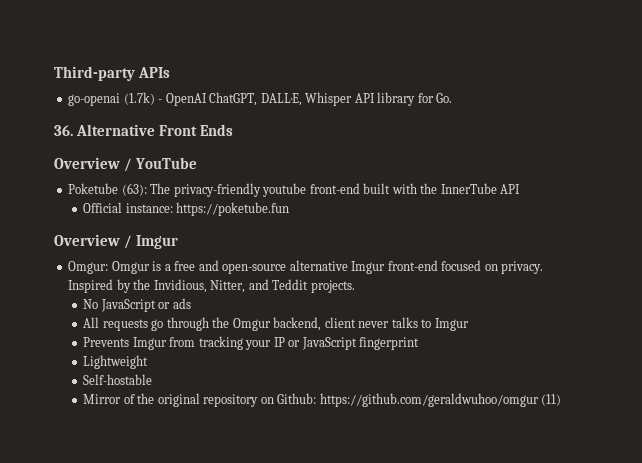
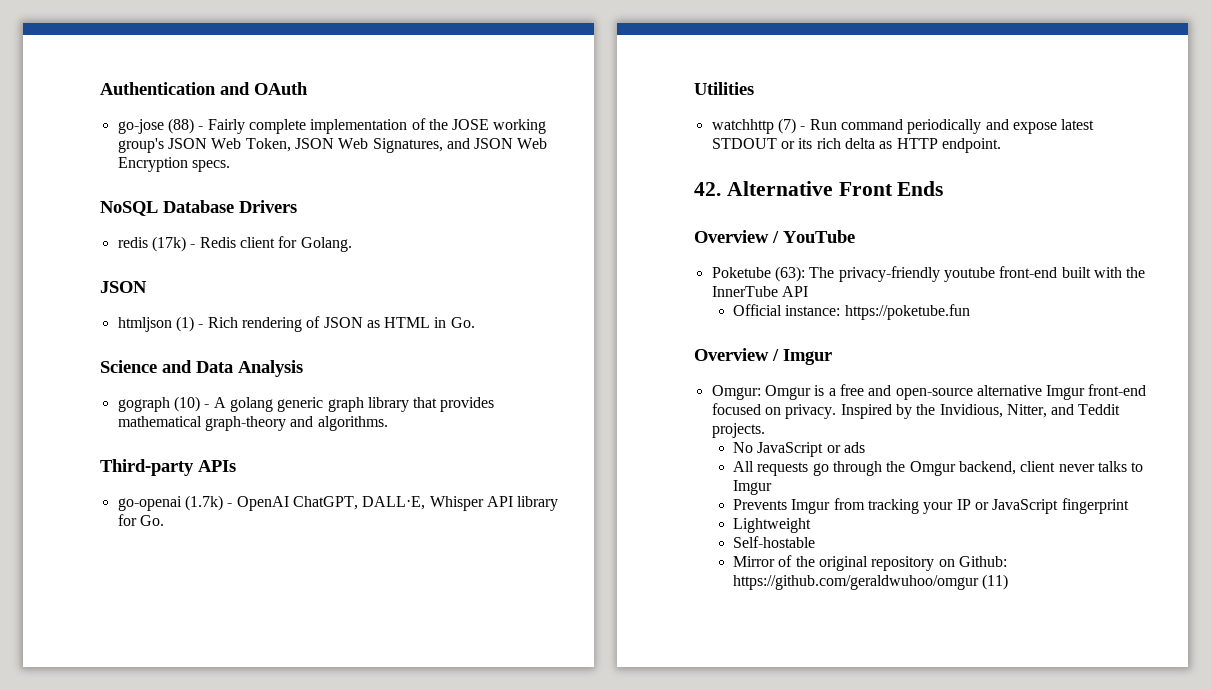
(54, 73) none -> [100,82,308,95] [117,118,547,134] [117,138,548,153] [117,157,230,172] [100,200,297,216] [117,236,352,252] [100,281,147,293] [117,316,475,332] [100,360,303,377] [117,396,495,412] [117,416,388,431] Authentication and OAuth // go-jose (88) - Fairly complete implementation of the JOSE working group's JSON Web Token, JSON Web Signatures, and JSON Web Encryption specs. // NoSQL Database Drivers // redis (17k) - Redis client for Golang. // JSON // htmljson (1) - Rich rendering of JSON as HTML in Go. // Science and Data Analysis // gograph (10) - A golang generic graph library that provides mathematical graph-theory and algorithms. //
[54,125,73,136] 36. -> [694,82,754,95] [711,118,1095,134] [711,138,1001,153] [694,182,721,196] Utilities // watchhttp (7) - Run command periodically and expose latest STDOUT or its rich delta as HTTP endpoint. // 42.

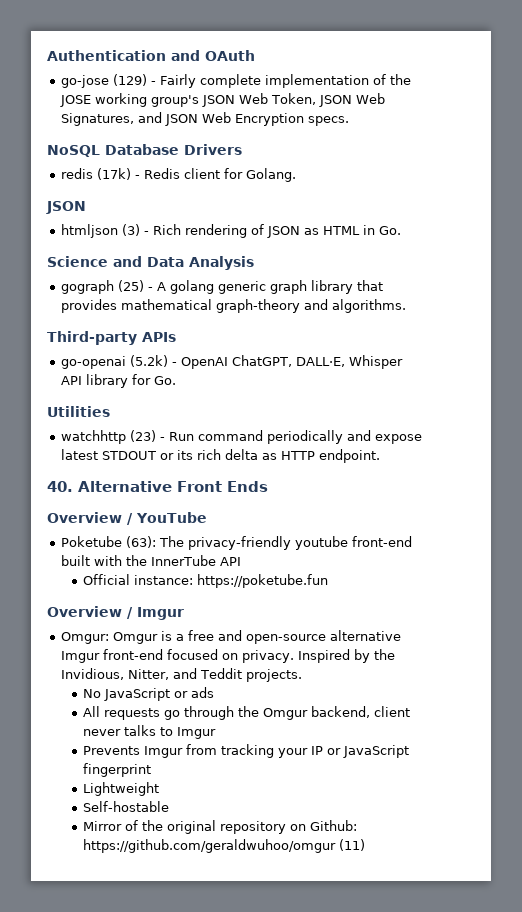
[167,118,194,134] (88) -> [113,74,148,86] (129)
[175,316,194,332] (1) -> [122,224,141,236] (3)
[173,396,200,412] (10) -> [118,280,145,292] (25)
[184,495,223,511] (1.7k) -> [130,355,169,367] (5.2k)
[777,118,796,134] (7) -> [130,430,157,442] (23)
[694,182,721,196] 42. -> [47,481,73,492] 40.

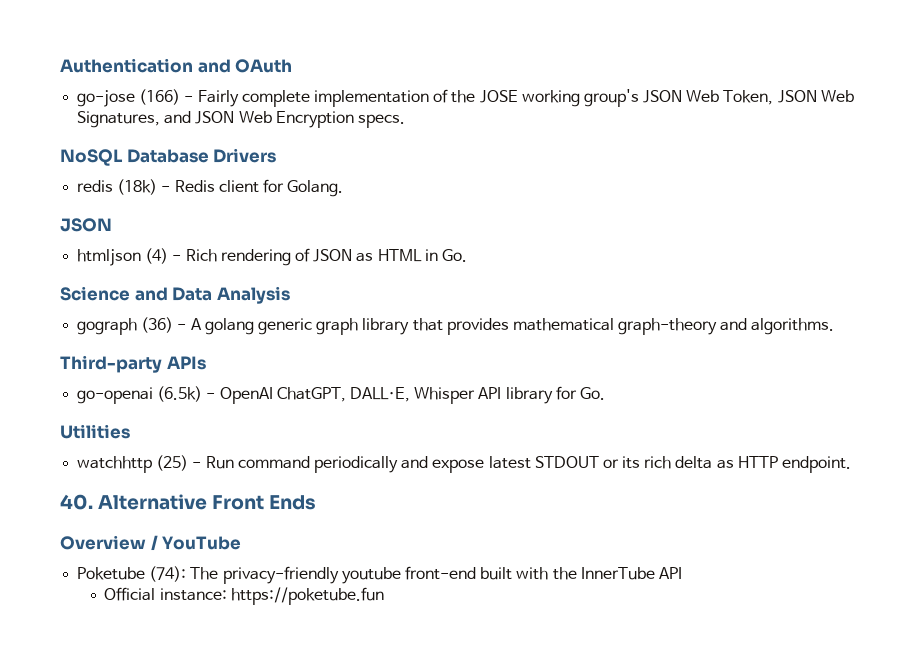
[113,74,148,86] (129) -> [139,89,181,105] (166)
[97,168,132,180] (17k) -> [117,179,158,195] (18k)
[122,224,141,236] (3) -> [145,248,169,264] (4)
[118,280,145,292] (25) -> [141,317,174,333] (36)
[130,355,169,367] (5.2k) -> [157,386,203,402] (6.5k)
[130,430,157,442] (23) -> [156,455,189,471] (25)
[126,536,157,548] (63): -> [149,566,187,582] (74):
[47,606,184,620] [61,630,402,644] [61,649,396,663] [61,668,303,682] [83,687,215,701] [83,706,411,720] [83,725,217,739] [83,744,410,758] [83,763,152,777] [83,782,160,796] [83,801,170,812] [83,820,358,834] [83,839,366,853] // Overview / Imgur // Omgur: Omgur is a free and open-source alternative Imgur front-end focused on privacy. Inspired by the Invidious, Nitter, and Teddit projects. // No JavaScript or ads // All requests go through the Omgur backend, client never talks to Imgur // Prevents Imgur from tracking your IP or JavaScript fingerprint // Lightweight // Self-hostable // Mirror of the original repository on Github: https://github.com/geraldwuhoo/omgur (11) -> (384, 596) none

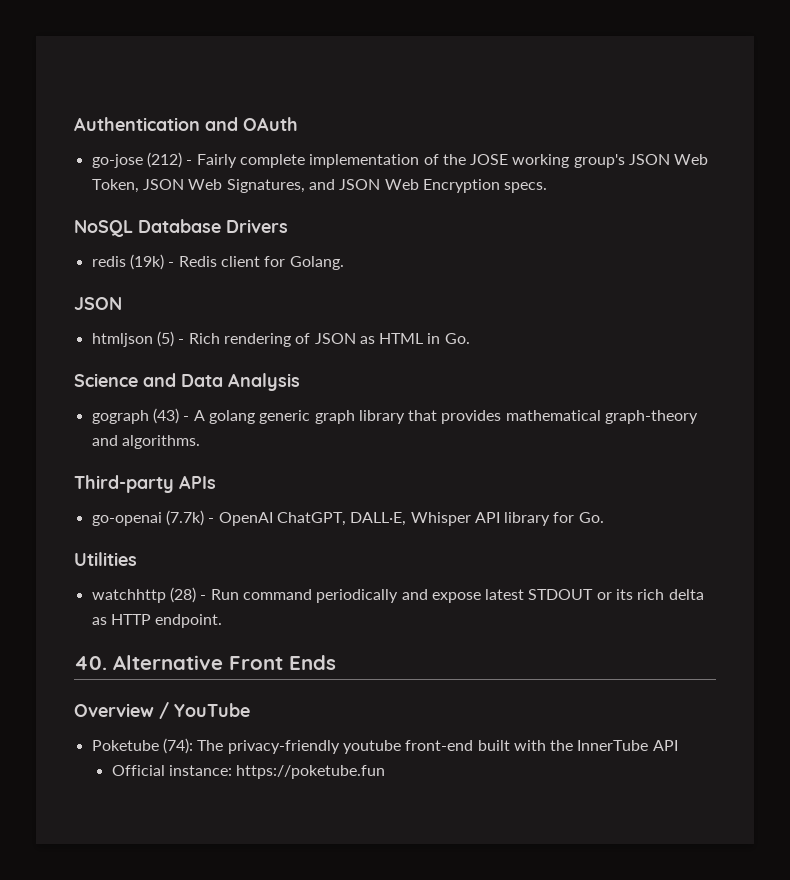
[139,89,181,105] (166) -> [146,152,182,168] (212)
[117,179,158,195] (18k) -> [129,254,164,270] (19k)
[145,248,169,264] (4) -> [156,331,174,347] (5)
[141,317,174,333] (36) -> [152,408,179,424] (43)
[157,386,203,402] (6.5k) -> [165,510,204,526] (7.7k)
[156,455,189,471] (25) -> [169,587,196,603] (28)

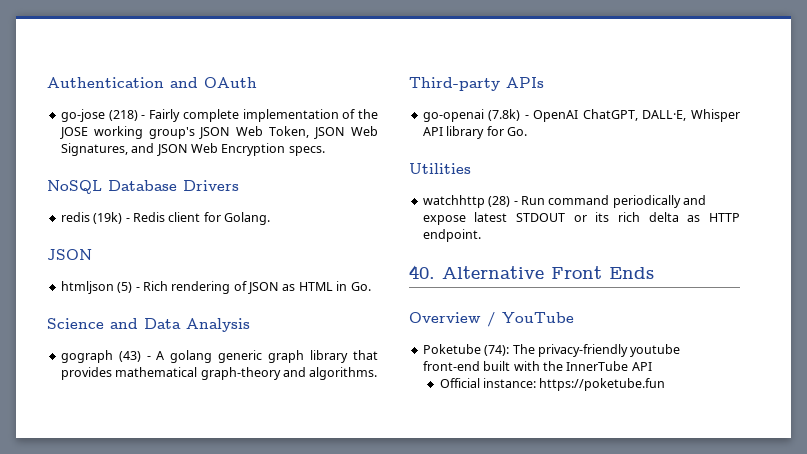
[146,152,182,168] (212) -> [108,110,138,121] (218)
[165,510,204,526] (7.7k) -> [488,109,521,121] (7.8k)

